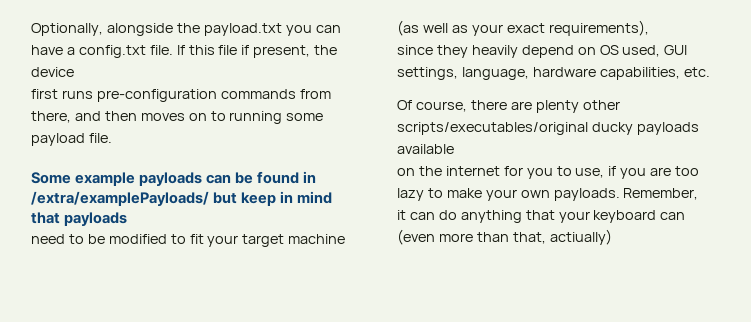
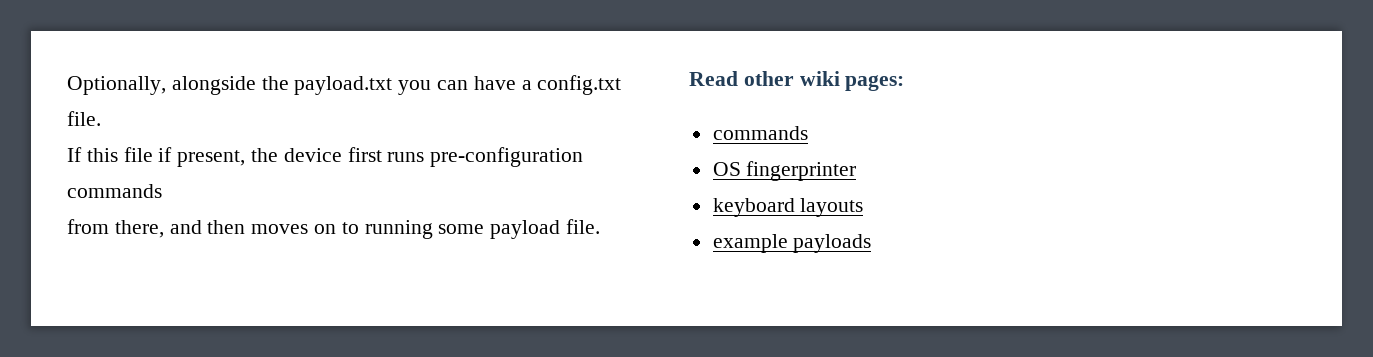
(173, 50) none -> (101, 118) //
(74, 72) // -> (342, 155) none
(296, 94) none -> (162, 191) //
[31,171,317,186] [31,191,333,206] [31,212,128,226] [31,234,346,247] [397,20,649,36] [397,45,688,58] [397,67,710,80] [397,100,620,113] [397,122,699,135] [397,144,454,154] [397,166,700,179] [397,188,699,201] [397,210,686,223] [397,229,612,245] Some example payloads can be found in /extra/examplePayloads/ but keep in mind that payloads // need to be modified to fit your target machine (as well as your exact requirements), // since they heavily depend on OS used, GUI settings, language, hardware capabilities, etc. // Of course, there are plenty other scripts/executables/original ducky payloads available // on the internet for you to use, if you are too lazy to make your own payloads. Remember, // it can do anything that your keyboard can (even more than that, actiually) -> [689,71,905,91] [712,126,808,140] [712,161,857,181] [712,198,864,217] [712,234,872,253] Read other wiki pages: // commands // OS fingerprinter // keyboard layouts // example payloads

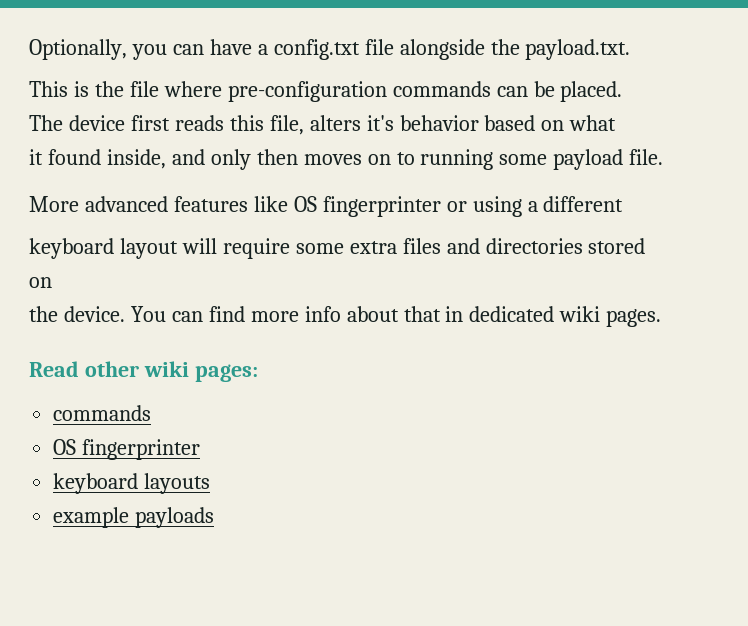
[171,76,393,95] alongside the payload.txt -> (127, 49) none
[67,111,101,126] [67,147,584,167] [67,184,162,198] [67,219,202,238] file. // If this file if present, the device first runs pre-configuration commands // from there, and -> [364,39,631,60] [29,81,623,102] [29,115,617,135] [29,149,251,170] file alongside the payload.txt. // This is the file where pre-configuration commands can be placed. // The device first reads this file, alters it's behavior based on what // it found inside, and only
(601, 226) none -> [29,196,624,217] [29,238,646,259] [29,277,52,288] [29,306,662,327] // More advanced features like OS fingerprinter or using a different // keyboard layout will require some extra files and directories stored on // the device. You can find more info about that in dedicated wiki pages.

